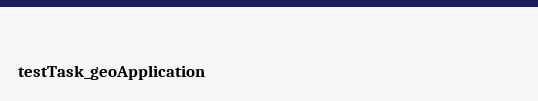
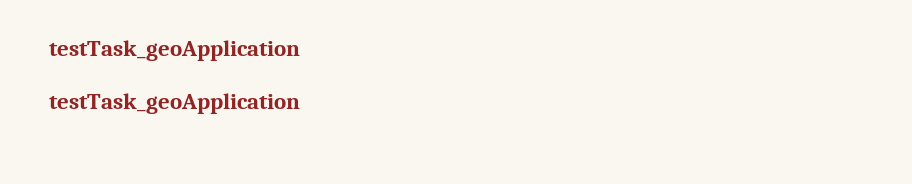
[18,65,205,80] testTask_geoApplication -> [49,40,300,61] [49,93,300,114] testTask_geoApplication // testTask_geoApplication

